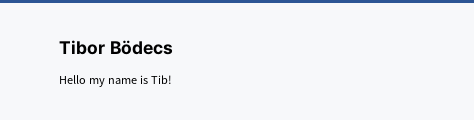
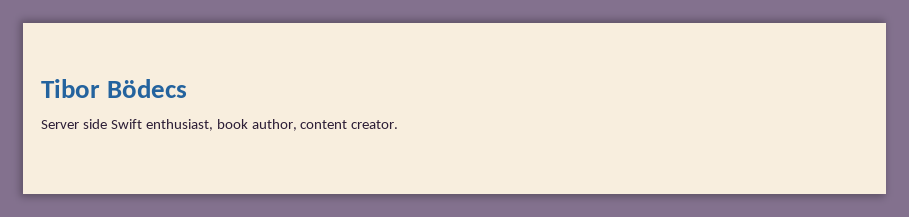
[59,75,172,87] Hello my name is Tib! -> [41,119,399,131] Server side Swift enthusiast, book author, content creator.

